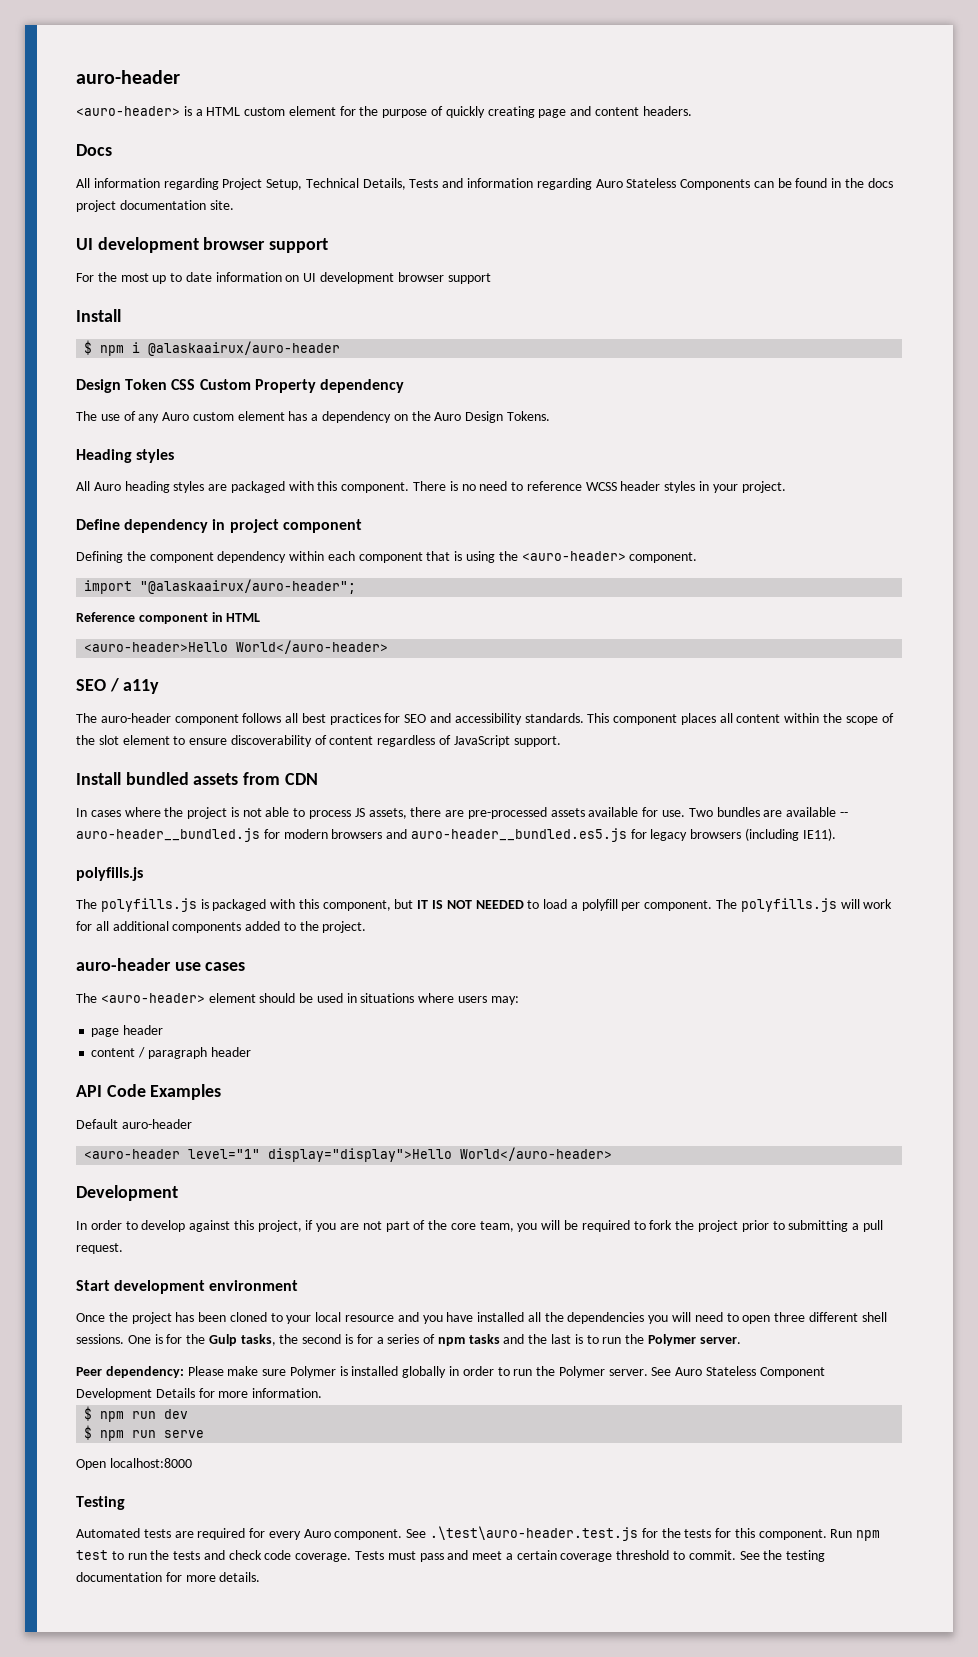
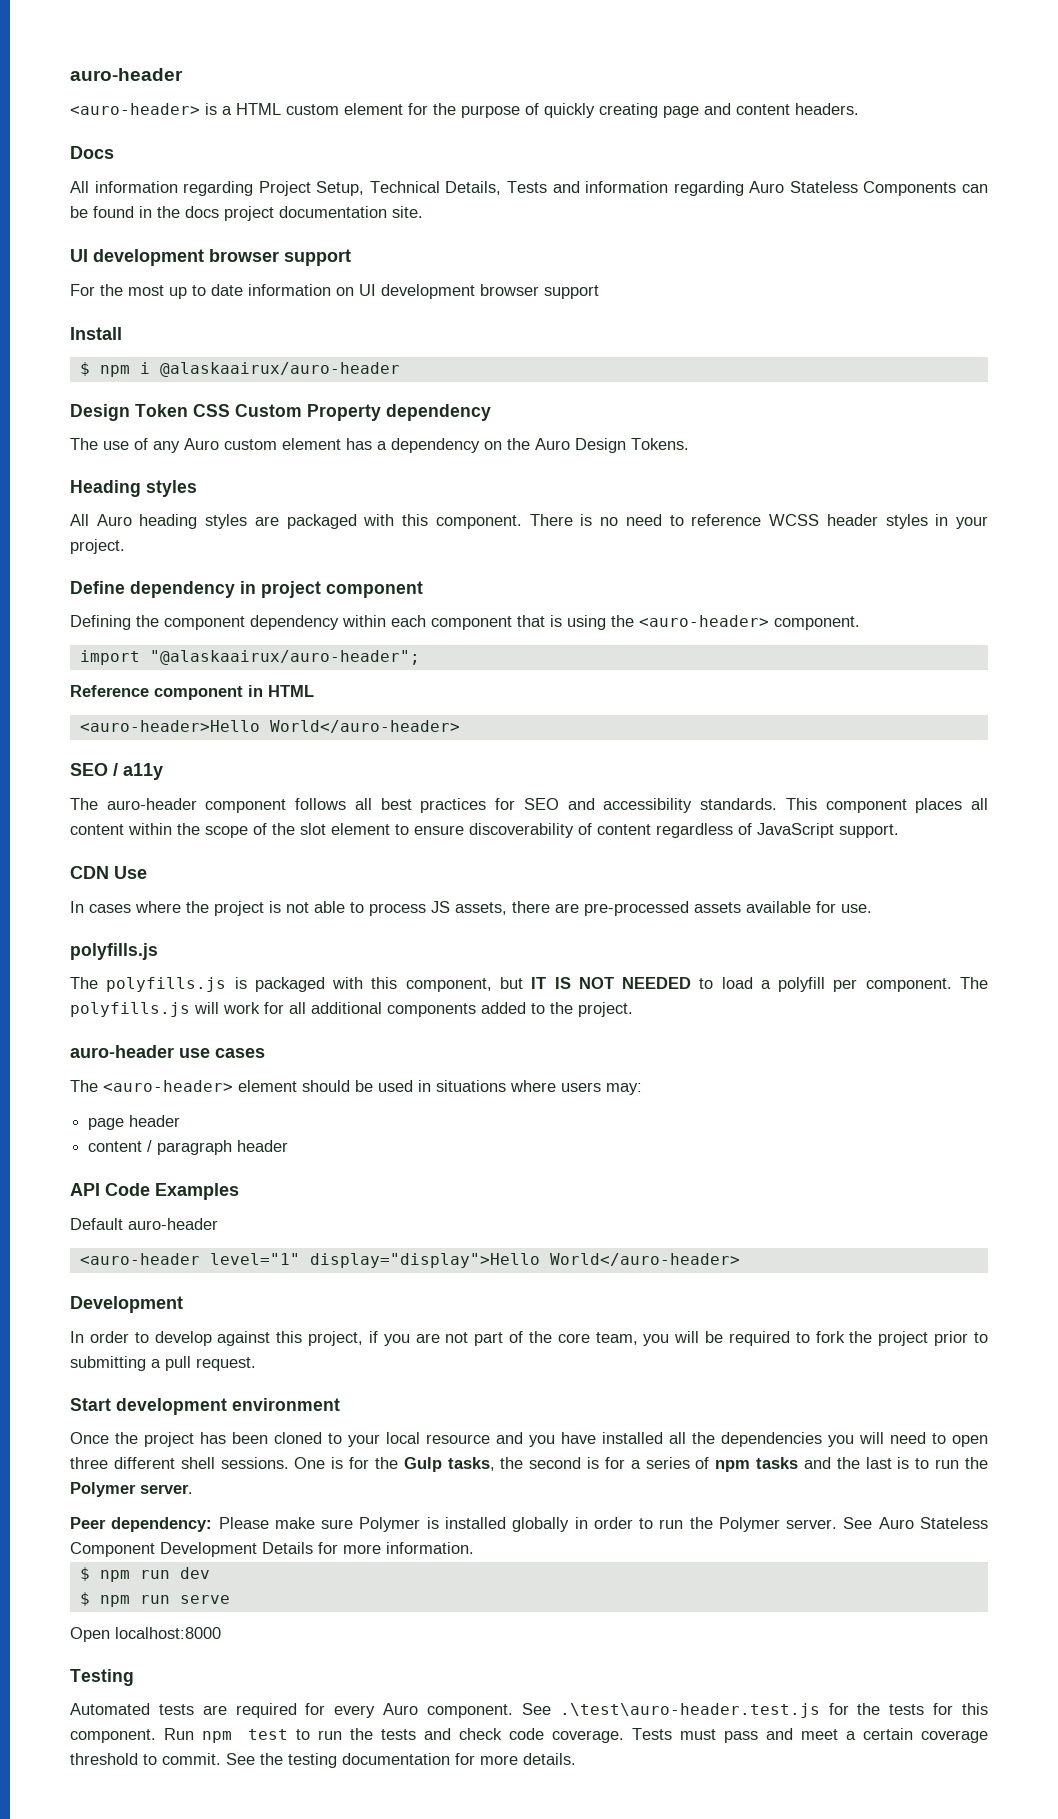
[76,772,281,785] Install bundled assets from -> (899, 831) none
(318, 779) none -> [114,866,147,879] Use
[688,807,848,817] [76,828,836,842] Two bundles are available -- auro-header__bundled.js for modern browsers and auro-header__bundled.es5.js for legacy browsers (including IE11). -> (872, 908) none

